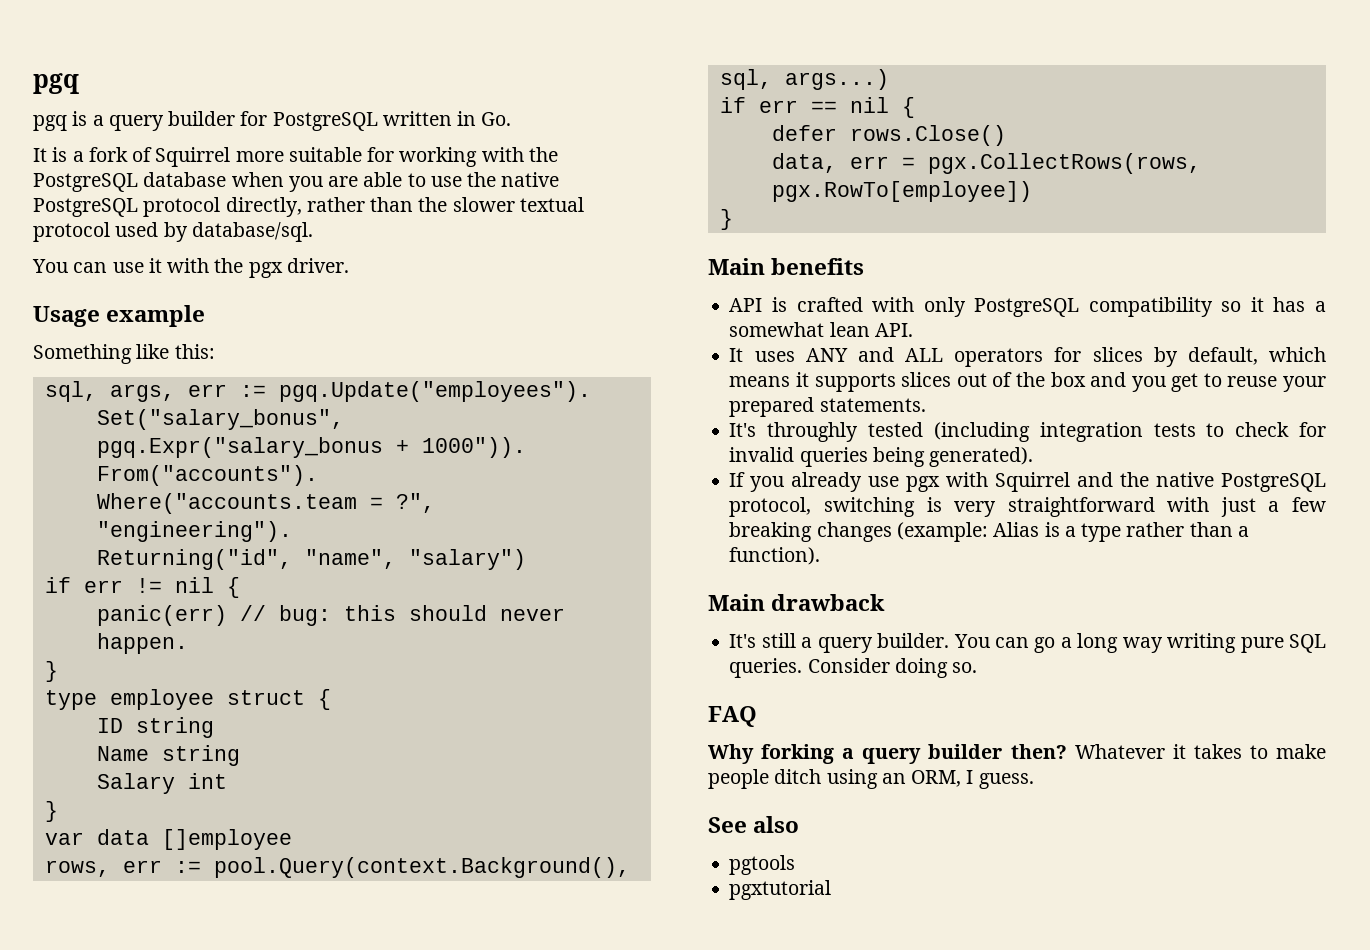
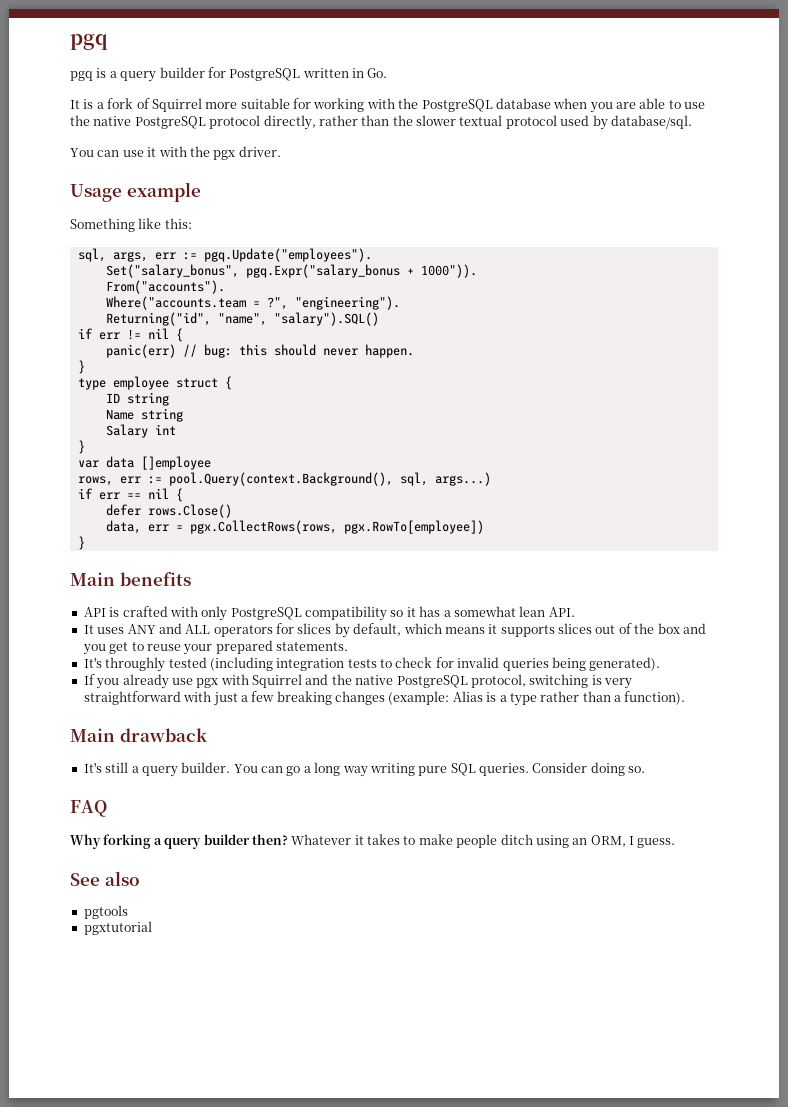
[408,549,526,570] "salary") -> [273,312,379,326] "salary").SQL()

